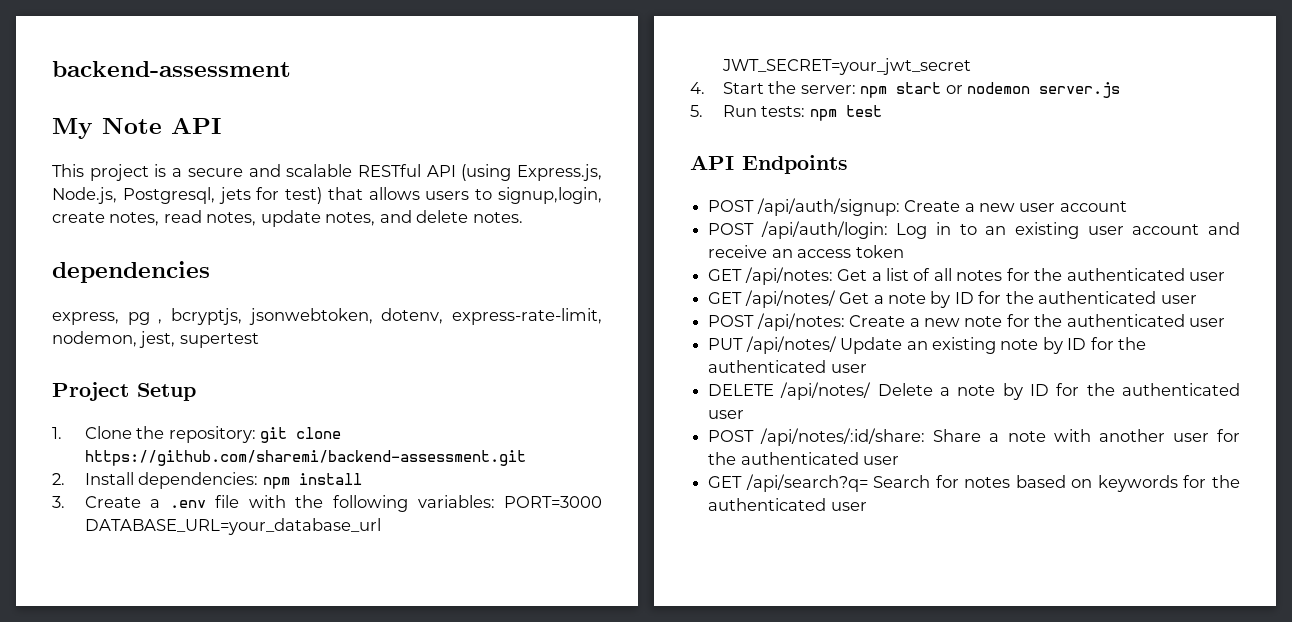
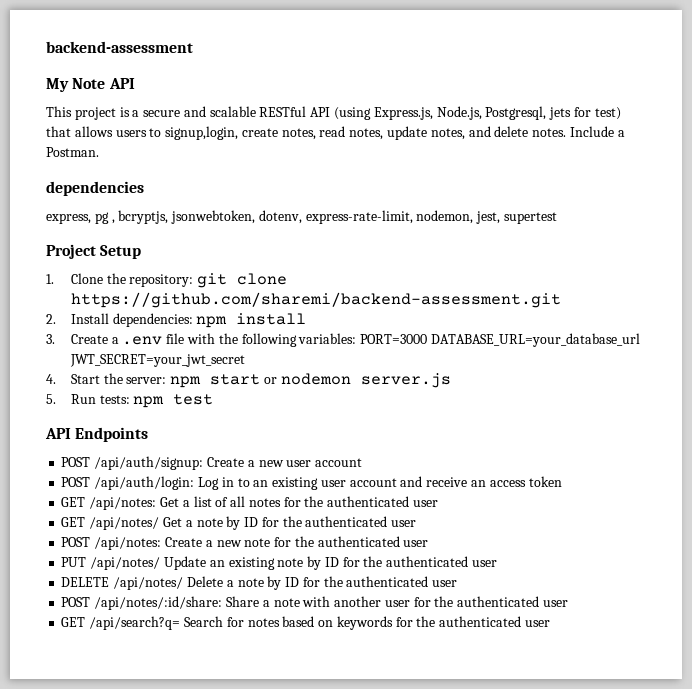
(523, 217) none -> [569,126,625,137] [46,147,99,157] Include a Postman.

